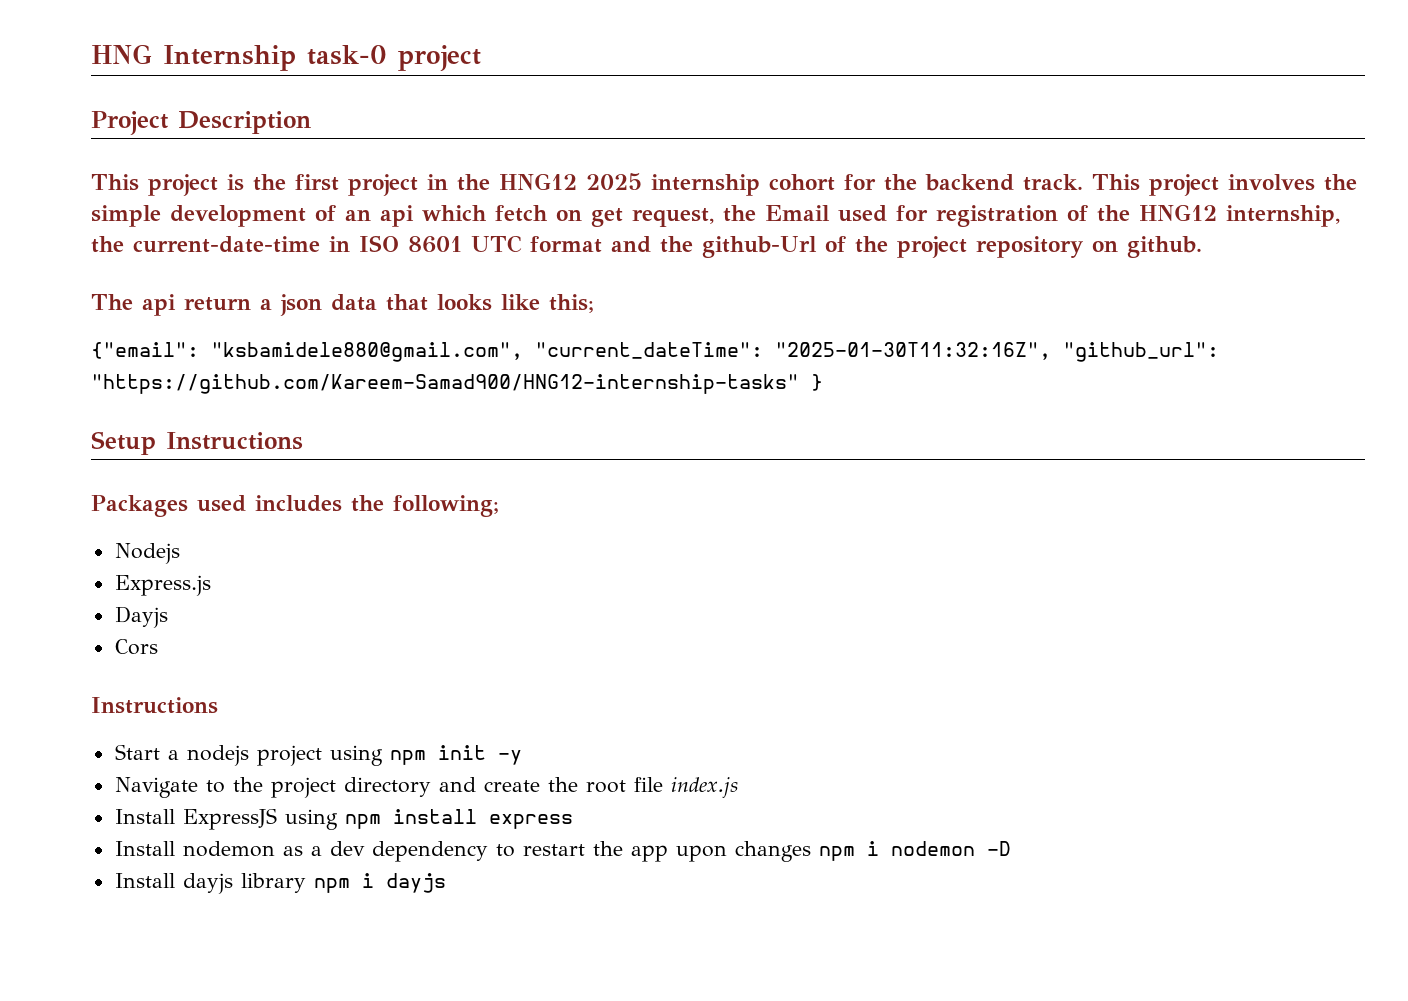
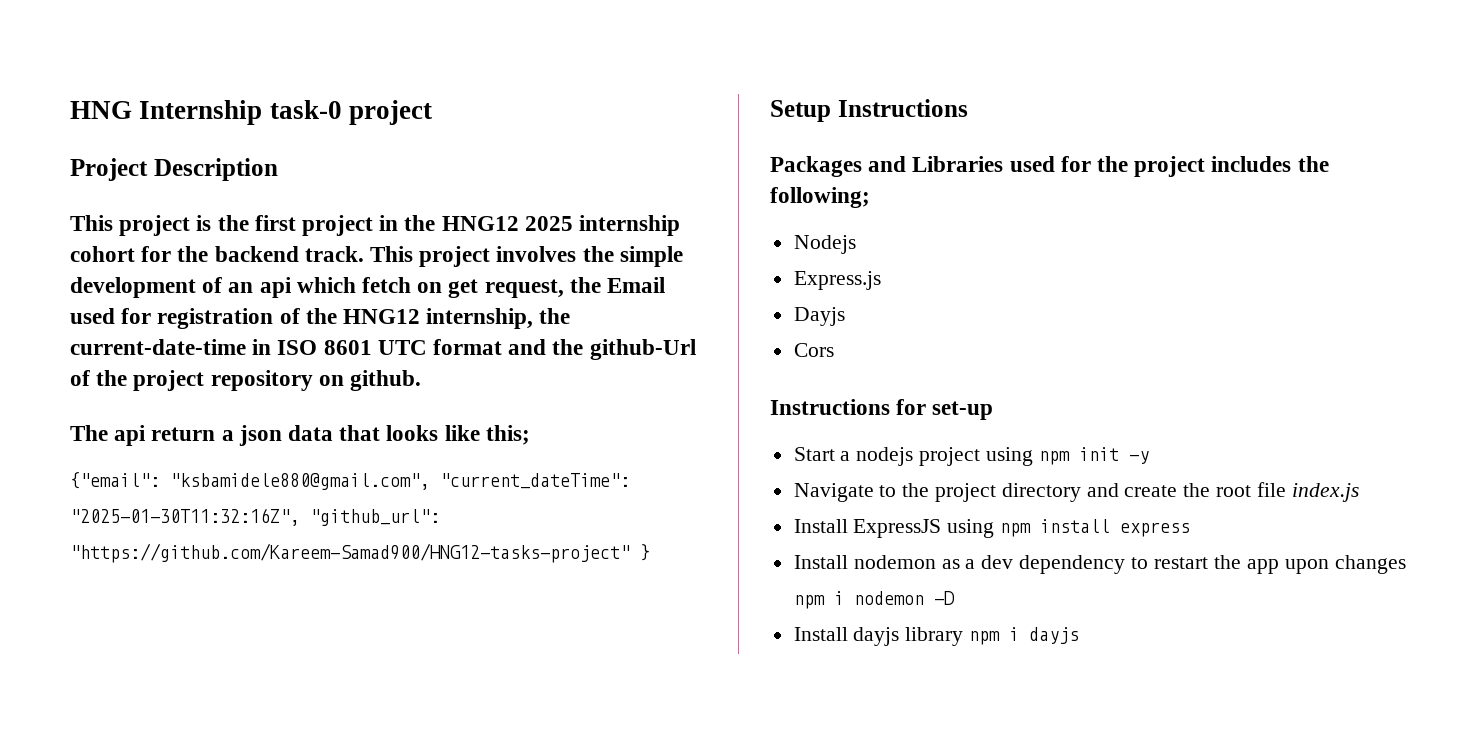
[91,374,799,394] "https://github.com/Kareem-Samad900/HNG12-internship-tasks" -> [70,543,630,563] "https://github.com/Kareem-Samad900/HNG12-tasks-project"
[196,495,246,512] used -> [868,156,1206,177] and Libraries used for the project
(218, 705) none -> [896,399,994,420] for set-up

